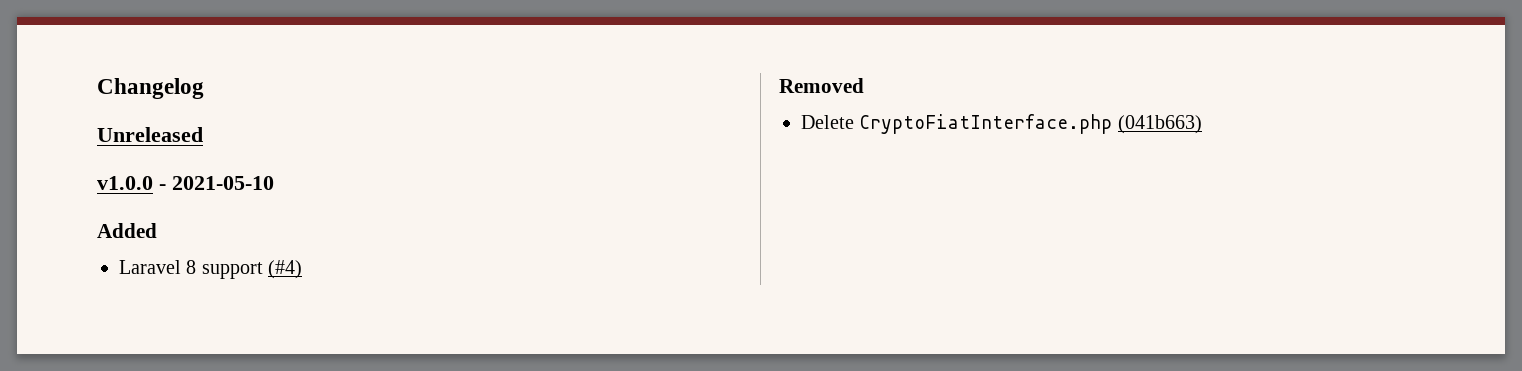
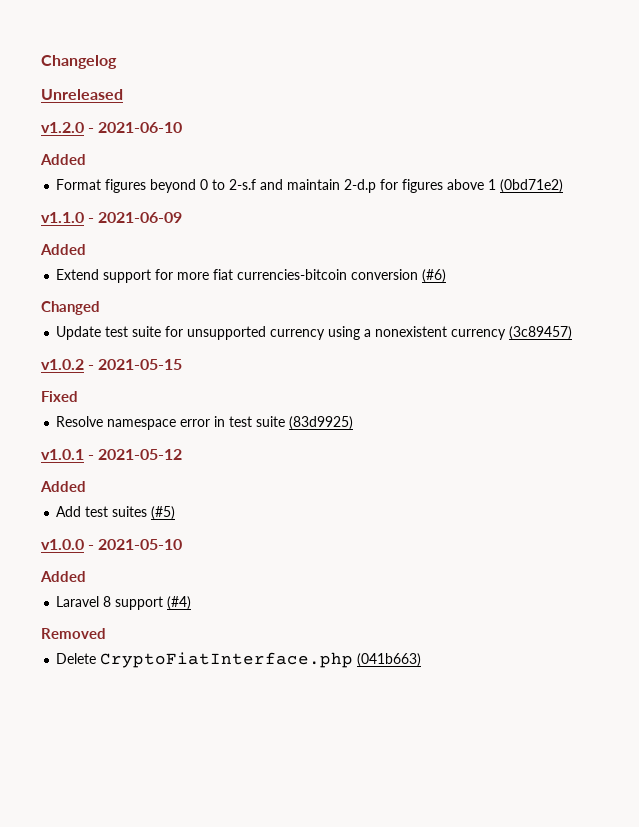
(203, 134) none -> [41,122,183,133] [40,154,86,165] [56,179,564,193] [41,212,183,223] [40,244,86,255] [56,269,447,283] [41,301,100,315] [56,326,573,340] [41,359,183,370] [41,391,78,402] [56,416,354,430] [41,449,183,460] [40,481,86,492] [56,506,176,520] // v1.2.0 - 2021-06-10 // Added // Format figures beyond 0 to 2-s.f and maintain 2-d.p for figures above 1 (0bd71e2) // v1.1.0 - 2021-06-09 // Added // Extend support for more fiat currencies-bitcoin conversion (#6) // Changed // Update test suite for unsupported currency using a nonexistent currency (3c89457) // v1.0.2 - 2021-05-15 // Fixed // Resolve namespace error in test suite (83d9925) // v1.0.1 - 2021-05-12 // Added // Add test suites (#5)

